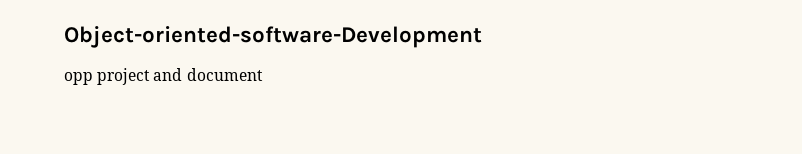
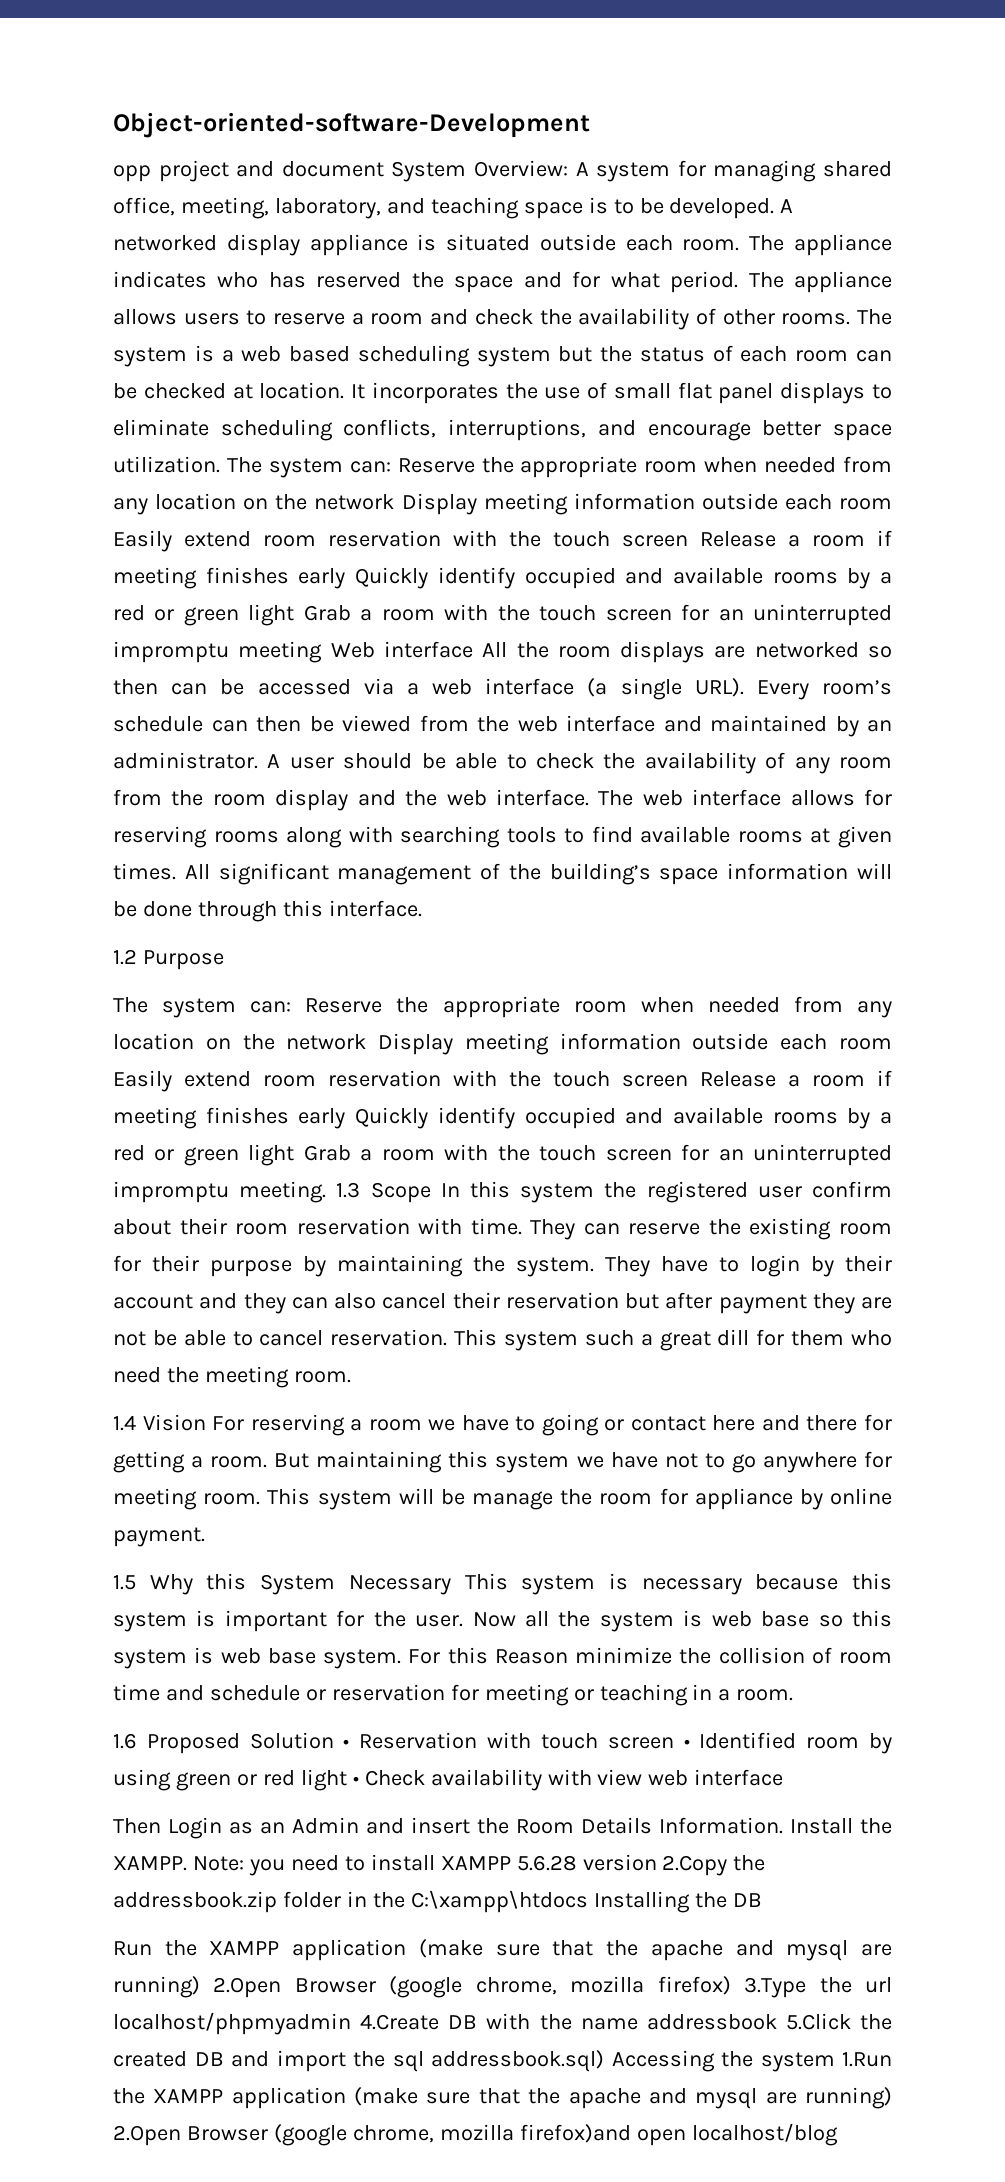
(263, 74) none -> [391,160,893,182] [113,197,794,219] [113,234,893,256] [113,271,892,293] [113,308,893,330] [113,345,892,367] [113,382,892,404] [113,419,893,441] [113,456,892,478] [113,493,893,515] [113,530,892,552] [113,567,893,589] [113,604,892,626] [113,641,892,663] [113,678,892,700] [113,715,892,737] [113,752,892,774] [113,789,892,811] [113,826,892,848] [113,863,893,885] [113,900,422,922] [113,949,224,970] [113,996,893,1018] [113,1033,893,1055] [113,1070,892,1092] [113,1107,893,1129] [113,1144,892,1166] [113,1181,892,1203] [113,1218,892,1240] [113,1255,892,1277] [113,1292,892,1314] [113,1329,893,1351] [113,1366,351,1388] [113,1414,892,1436] [113,1451,893,1473] [113,1488,892,1510] [113,1527,205,1547] [113,1573,893,1595] [113,1610,893,1632] [113,1647,892,1669] [113,1684,794,1706] [113,1732,893,1754] [113,1769,784,1791] [113,1817,892,1839] [113,1854,766,1876] [113,1890,762,1913] [113,1939,893,1961] [113,1976,893,1998] [113,2012,892,2035] [113,2050,892,2072] [113,2087,893,2109] [113,2123,838,2146] System Overview: A system for managing shared office, meeting, laboratory, and teaching space is to be developed. A networked display appliance is situated outside each room. The appliance indicates who has reserved the space and for what period. The appliance allows users to reserve a room and check the availability of other rooms. The system is a web based scheduling system but the status of each room can be checked at location. It incorporates the use of small flat panel displays to eliminate scheduling conflicts, interruptions, and encourage better space utilization. The system can: Reserve the appropriate room when needed from any location on the network Display meeting information outside each room Easily extend room reservation with the touch screen Release a room if meeting finishes early Quickly identify occupied and available rooms by a red or green light Grab a room with the touch screen for an uninterrupted impromptu meeting Web interface All the room displays are networked so then can be accessed via a web interface (a single URL). Every room’s schedule can then be viewed from the web interface and maintained by an administrator. A user should be able to check the availability of any room from the room display and the web interface. The web interface allows for reserving rooms along with searching tools to find available rooms at given times. All significant management of the building’s space information will be done through this interface. // 1.2 Purpose // The system can: Reserve the appropriate room when needed from any location on the network Display meeting information outside each room Easily extend room reservation with the touch screen Release a room if meeting finishes early Quickly identify occupied and available rooms by a red or green light Grab a room with the touch screen for an uninterrupted impromptu meeting. 1.3 Scope In this system the registered user confirm about their room reservation with time. They can reserve the existing room for their purpose by maintaining the system. They have to login by their account and they can also cancel their reservation but after payment they are not be able to cancel reservation. This system such a great dill for them who need the meeting room. // 1.4 Vision For reserving a room we have to going or contact here and there for getting a room. But maintaining this system we have not to go anywhere for meeting room. This system will be manage the room for appliance by online payment. // 1.5 Why this System Necessary This system is necessary because this system is important for the user. Now all the system is web base so this system is web base system. For this Reason minimize the collision of room time and schedule or reservation for meeting or teaching in a room. // 1.6 Proposed Solution • Reservation with touch screen • Identified room by using green or red light • Check availability with view web interface // Then Login as an Admin and insert the Room Details Information. Install the XAMPP. Note: you need to install XAMPP 5.6.28 version 2.Copy the addressbook.zip folder in the C:\xampp\htdocs Installing the DB // Run the XAMPP application (make sure that the apache and mysql are running) 2.Open Browser (google chrome, mozilla firefox) 3.Type the url localhost/phpmyadmin 4.Create DB with the name addressbook 5.Click the created DB and import the sql addressbook.sql) Accessing the system 1.Run the XAMPP application (make sure that the apache and mysql are running) 2.Open Browser (google chrome, mozilla firefox)and open localhost/blog

